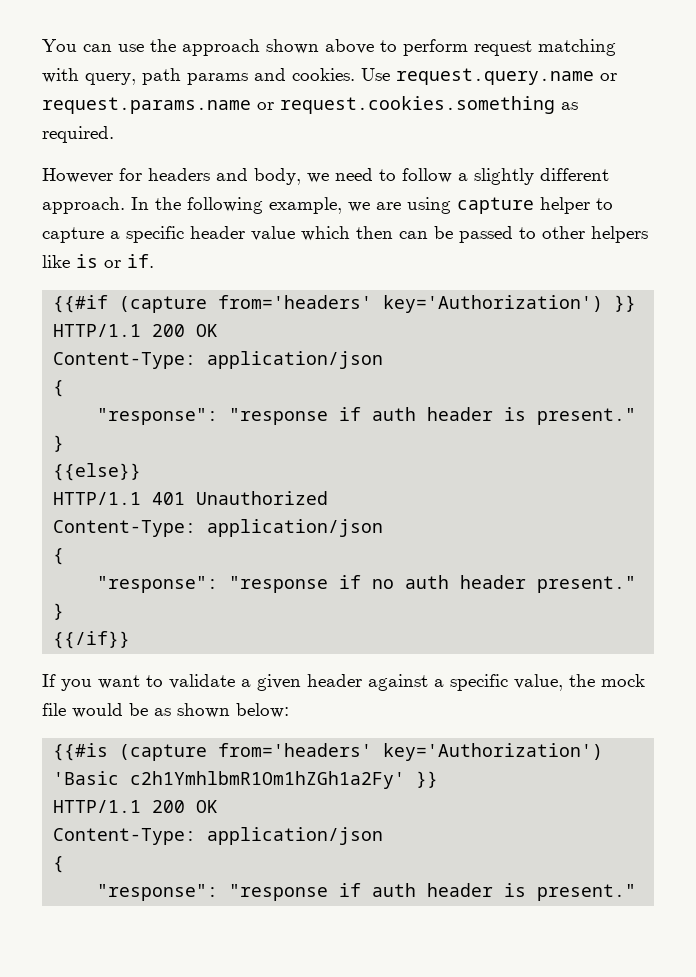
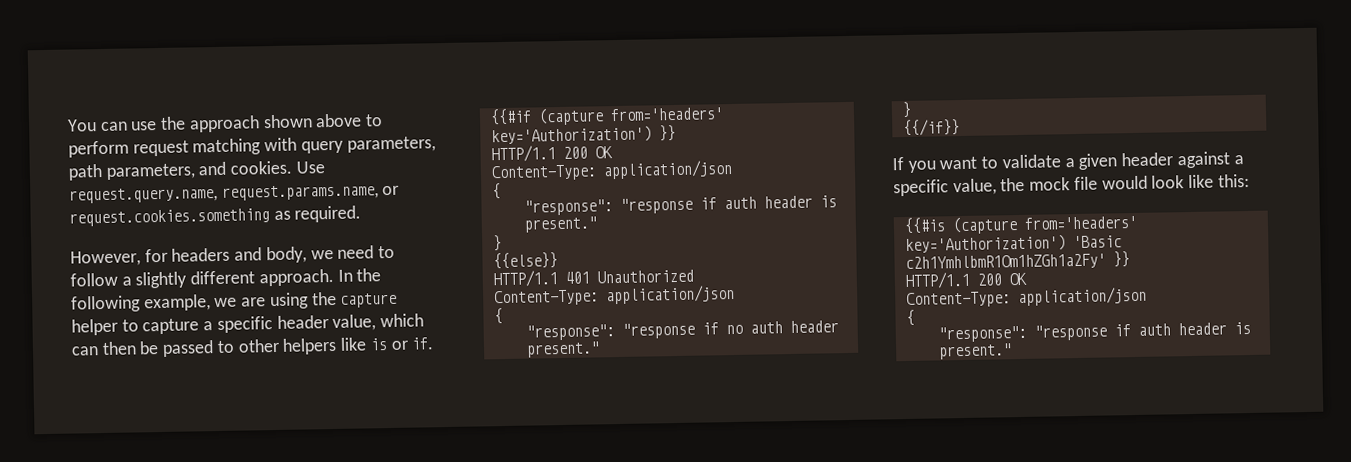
[85,68,617,85] [42,97,251,114] query, path params and cookies. Use request.query.name or request.params.name -> [300,136,436,154] [68,160,325,181] [69,184,379,204] query parameters, path parameters, and cookies. Use request.query.name, request.params.name,
[42,168,113,183] However -> [70,250,141,267] However,
(451, 205) none -> [311,291,337,306] the
[251,226,428,241] value which then can -> [332,313,425,331] [71,341,137,356] value, which can then
[129,703,289,718] be as shown below: -> [1151,173,1250,189] look like this:

